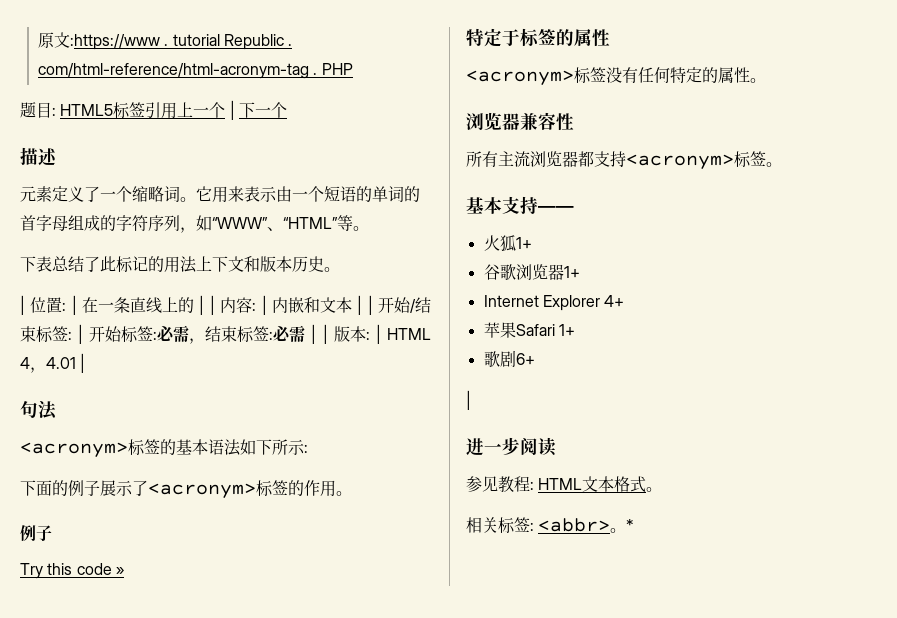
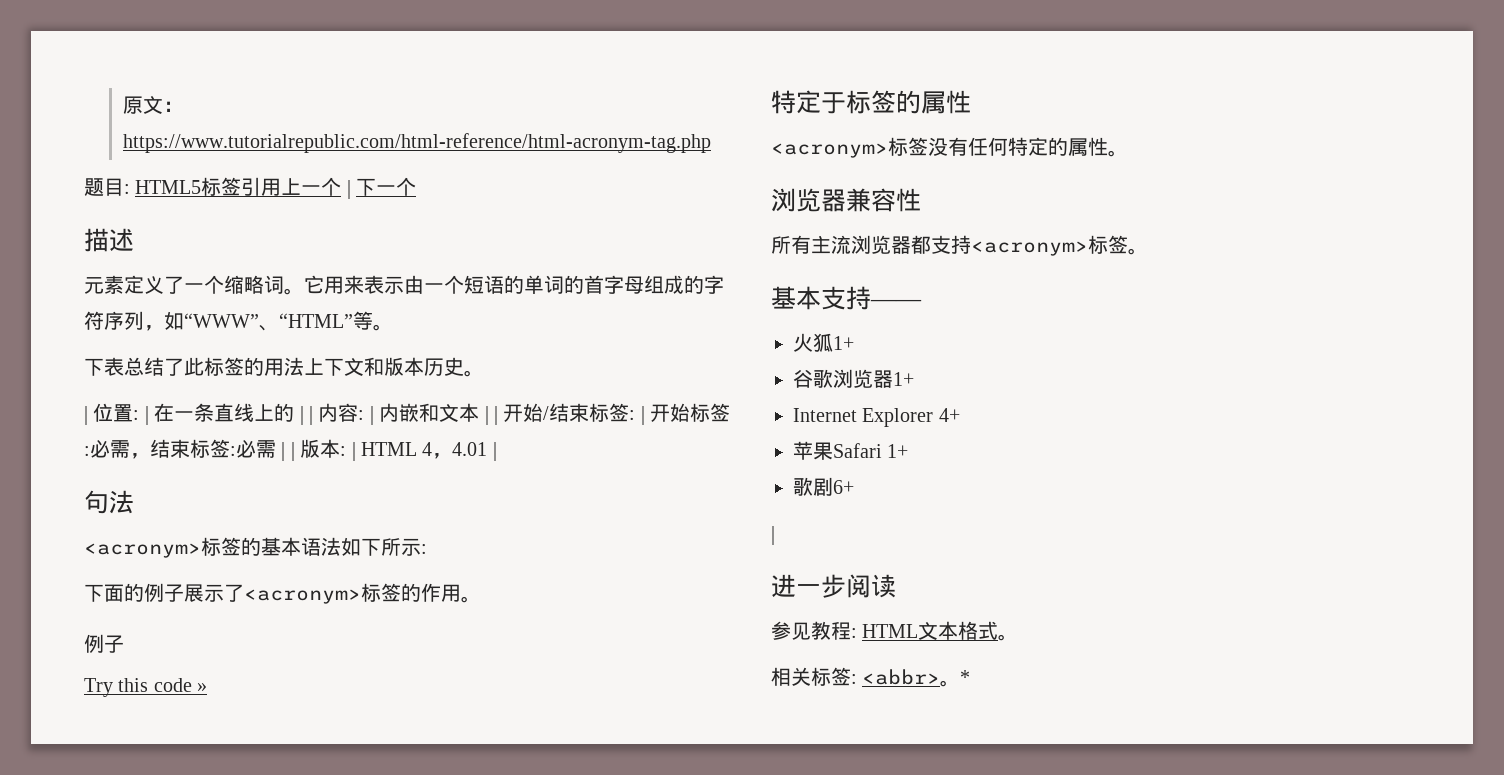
[69,34,293,50] [37,63,353,79] :https://www . tutorial Republic . com/html-reference/html-acronym-tag . PHP -> [162,101,183,112] [122,133,711,153] ：https://www.tutorialrepublic.com/html-reference/html-acronym-tag.php
[132,256,148,271] 记 -> [224,357,244,376] 签

